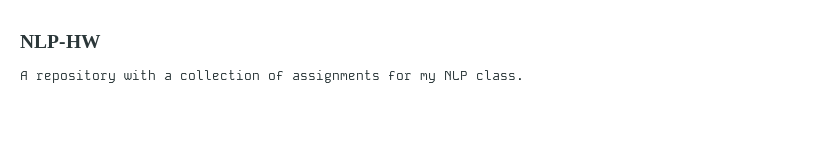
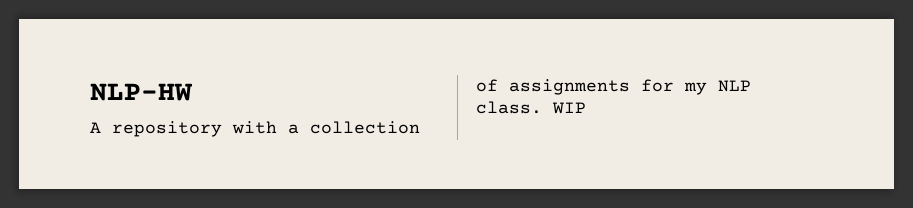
(524, 75) none -> [552,102,586,114] WIP

